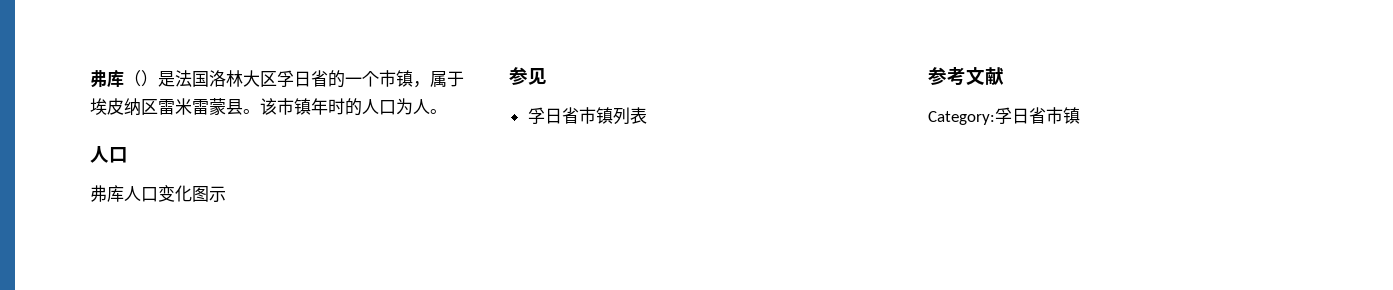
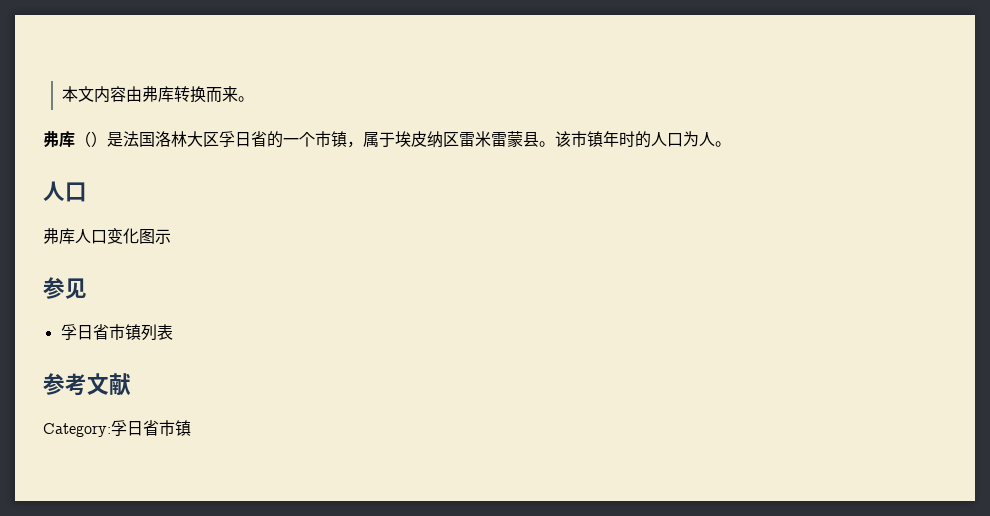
(90, 79) none -> [62,86,255,103] 本文内容由弗库转换而来。 //

